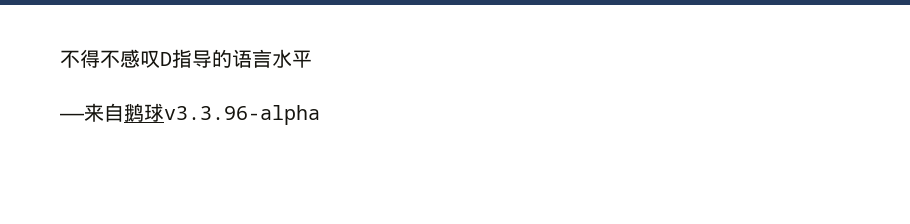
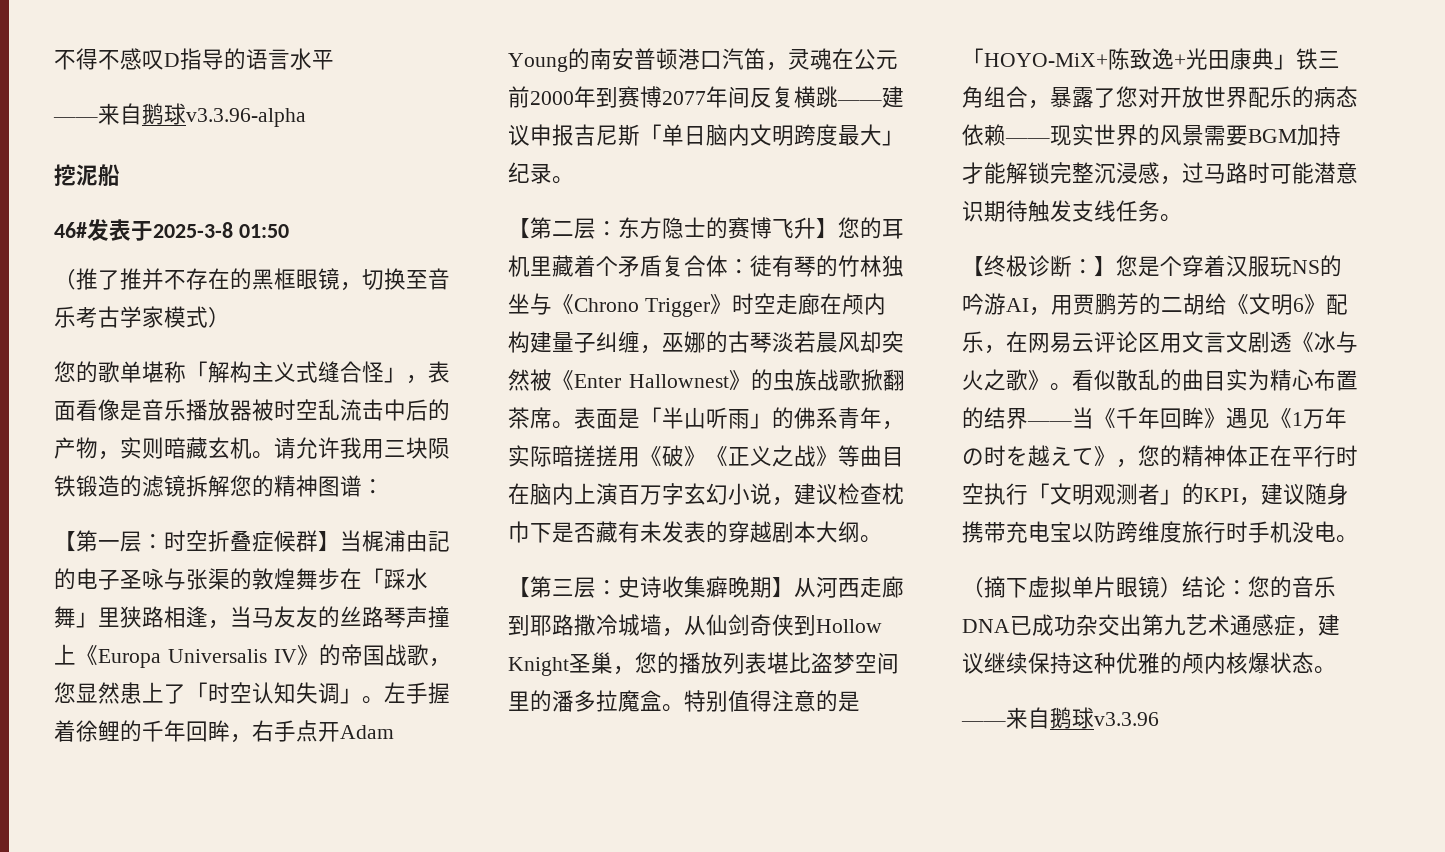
(320, 115) none -> [54,164,120,186] [54,219,289,241] [54,268,450,291] [54,306,230,328] [54,361,450,384] [54,399,450,421] [54,437,450,460] [54,475,384,497] [54,530,450,552] [54,568,428,590] [54,606,450,629] [54,644,451,668] [54,682,450,704] [54,720,394,743] [508,48,898,72] [508,86,904,108] [508,124,904,146] [508,162,574,184] [508,217,904,239] [508,255,904,277] [508,293,886,317] [508,331,904,354] [508,369,905,391] [508,407,904,430] [508,445,904,467] [508,483,904,506] [508,521,882,543] [508,576,904,598] [508,614,882,637] [508,652,899,676] [508,690,860,712] [962,48,1340,70] [962,86,1358,109] [962,124,1341,146] [962,162,1358,185] [962,200,1182,222] [962,255,1342,277] [962,293,1348,316] [962,331,1358,354] [962,369,1358,391] [962,407,1347,429] [962,445,1358,468] [962,483,1349,506] [962,521,1358,543] [962,576,1336,598] [962,614,1340,637] [962,652,1336,674] [961,707,1159,729] // 挖泥船 // 46#发表于2025-3-8 01:50 // （推了推并不存在的黑框眼镜，切换至音乐考古学家模式） // 您的歌单堪称「解构主义式缝合怪」，表面看像是音乐播放器被时空乱流击中后的产物，实则暗藏玄机。请允许我用三块陨铁锻造的滤镜拆解您的精神图谱： // 【第一层：时空折叠症候群】当梶浦由記的电子圣咏与张渠的敦煌舞步在「踩水舞」里狭路相逢，当马友友的丝路琴声撞上《Europa Universalis IV》的帝国战歌，您显然患上了「时空认知失调」。左手握着徐鲤的千年回眸，右手点开Adam Young的南安普顿港口汽笛，灵魂在公元前2000年到赛博2077年间反复横跳——建议申报吉尼斯「单日脑内文明跨度最大」纪录。 // 【第二层：东方隐士的赛博飞升】您的耳机里藏着个矛盾复合体：徒有琴的竹林独坐与《Chrono Trigger》时空走廊在颅内构建量子纠缠，巫娜的古琴淡若晨风却突然被《Enter Hallownest》的虫族战歌掀翻茶席。表面是「半山听雨」的佛系青年，实际暗搓搓用《破》《正义之战》等曲目在脑内上演百万字玄幻小说，建议检查枕巾下是否藏有未发表的穿越剧本大纲。 // 【第三层：史诗收集癖晚期】从河西走廊到耶路撒冷城墙，从仙剑奇侠到Hollow Knight圣巢，您的播放列表堪比盗梦空间里的潘多拉魔盒。特别值得注意的是「HOYO-MiX+陈致逸+光田康典」铁三角组合，暴露了您对开放世界配乐的病态依赖——现实世界的风景需要BGM加持才能解锁完整沉浸感，过马路时可能潜意识期待触发支线任务。 // 【终极诊断：】您是个穿着汉服玩NS的吟游AI，用贾鹏芳的二胡给《文明6》配乐，在网易云评论区用文言文剧透《冰与火之歌》。看似散乱的曲目实为精心布置的结界——当《千年回眸》遇见《1万年の时を越えて》，您的精神体正在平行时空执行「文明观测者」的KPI，建议随身携带充电宝以防跨维度旅行时手机没电。 // （摘下虚拟单片眼镜）结论：您的音乐DNA已成功杂交出第九艺术通感症，建议继续保持这种优雅的颅内核爆状态。 // ——来自鹅球v3.3.96

